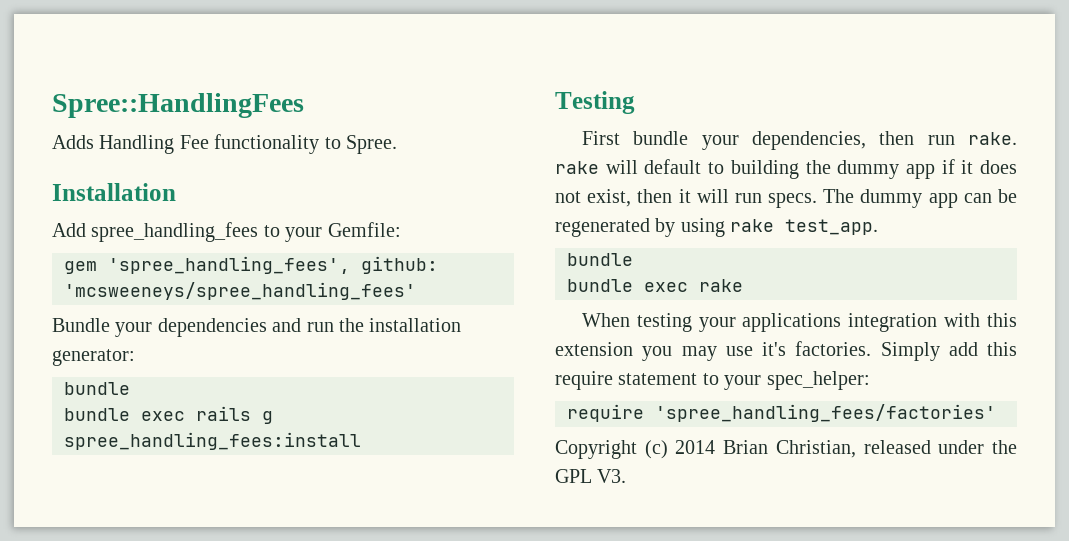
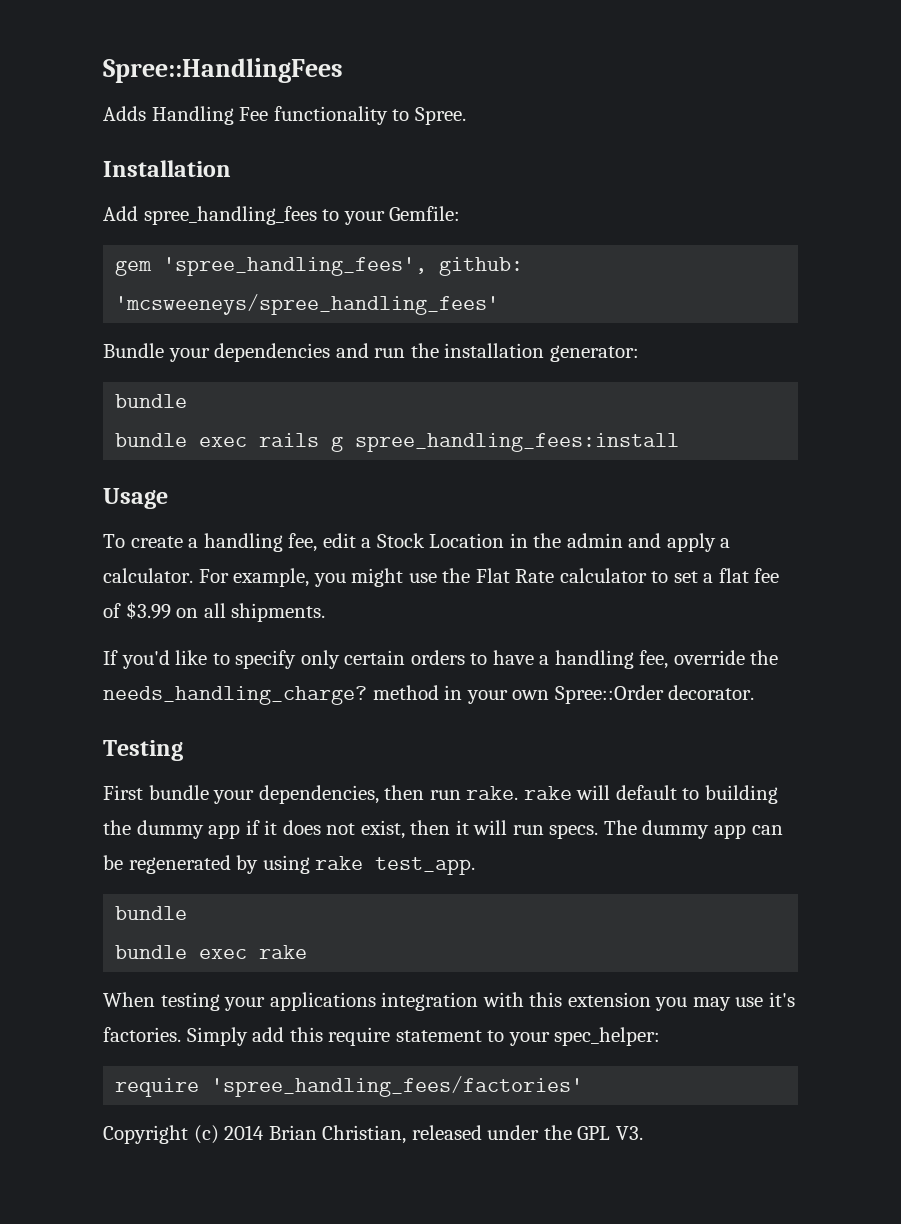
(361, 441) none -> [103,488,168,509] [103,533,731,552] [103,568,780,587] [103,602,326,622] [103,650,779,669] [103,685,755,705] // Usage // To create a handling fee, edit a Stock Location in the admin and apply a calculator. For example, you might use the Flat Rate calculator to set a flat fee of $3.99 on all shipments. // If you'd like to specify only certain orders to have a handling fee, override the needs_handling_charge? method in your own Spree::Order decorator.

